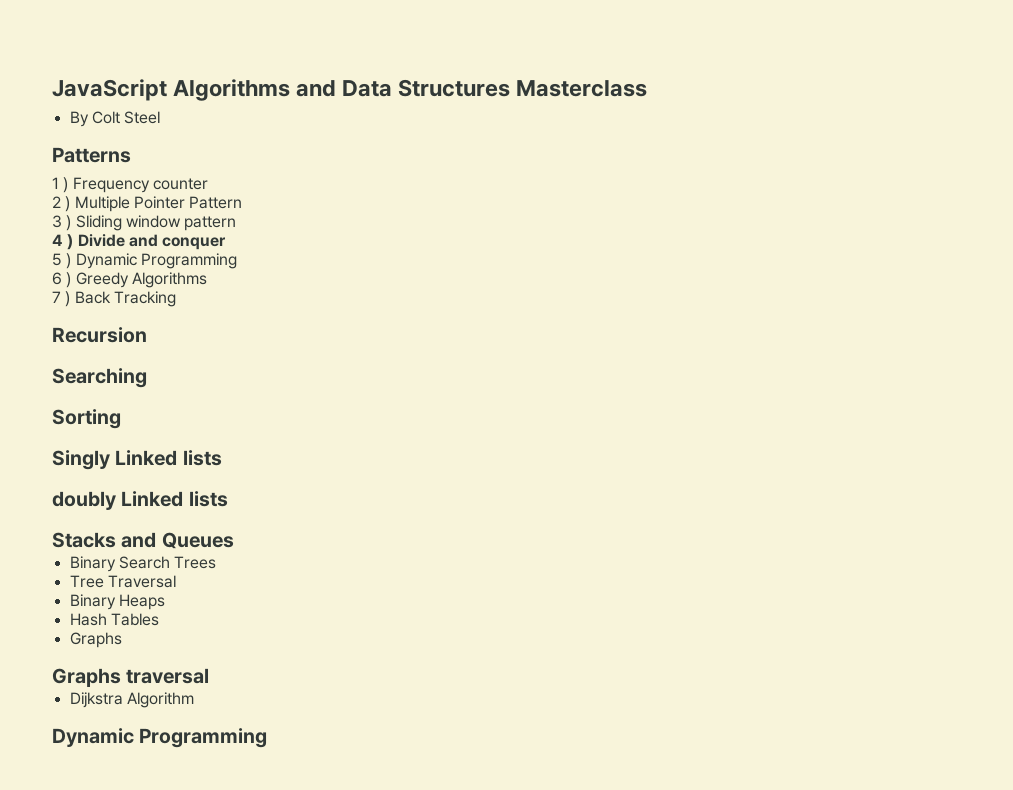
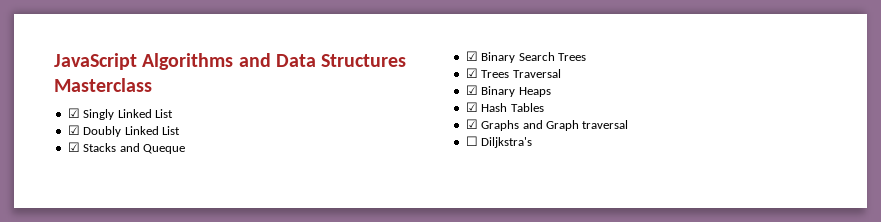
[69,111,161,127] [52,147,131,163] [52,177,208,193] [52,196,243,212] [52,215,237,231] [52,234,227,250] [52,253,237,269] [52,272,207,288] [52,291,176,307] [52,327,147,343] [52,368,147,388] [52,409,121,429] [52,450,222,470] [52,491,228,510] [52,532,234,549] By Colt Steel // Patterns // 1 ) Frequency counter // 2 ) Multiple Pointer Pattern // 3 ) Sliding window pattern // 4 ) Divide and conquer // 5 ) Dynamic Programming // 6 ) Greedy Algorithms // 7 ) Back Tracking // Recursion // Searching // Sorting // Singly Linked lists // doubly Linked lists // Stacks and Queues // -> [67,108,173,120] [67,125,180,137] [67,142,185,154] [465,51,478,61] ☑ Singly Linked List // ☑ Doubly Linked List // ☑ Stacks and Queque // ☑
[69,575,104,588] Tree -> [465,68,510,78] ☑ Trees
(176, 581) none -> [465,85,478,95] ☑
(165, 602) none -> [465,102,478,112] ☑
[69,632,122,648] [52,668,121,687] Graphs // Graphs -> [465,119,579,131] ☑ Graphs and Graph
[69,692,194,708] [52,728,268,748] Dijkstra Algorithm // Dynamic Programming -> [465,136,533,148] ☐ Diljkstra's

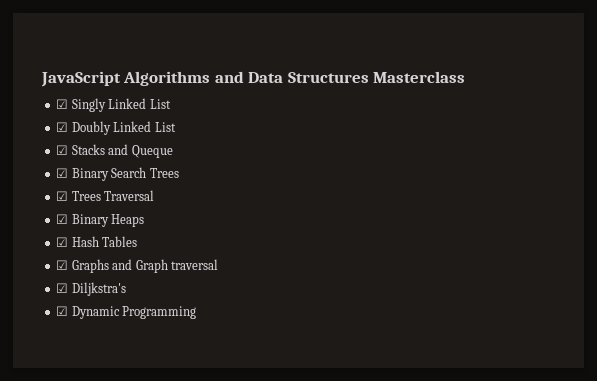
[465,136,478,146] ☐ -> [56,283,69,293] ☑
(533, 142) none -> [56,306,197,319] // ☑ Dynamic Programming

